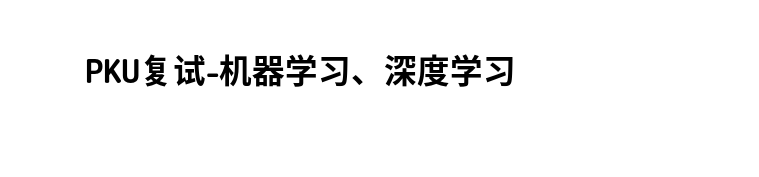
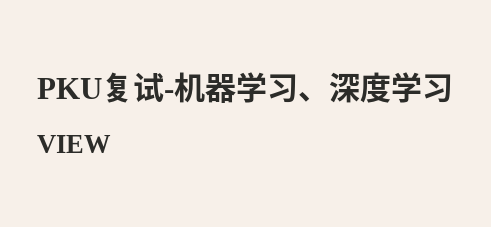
(516, 72) none -> [37,135,111,153] // VIEW

